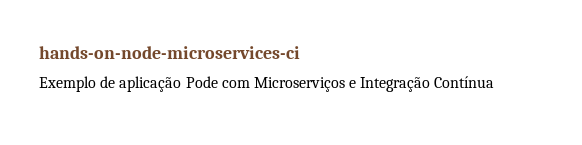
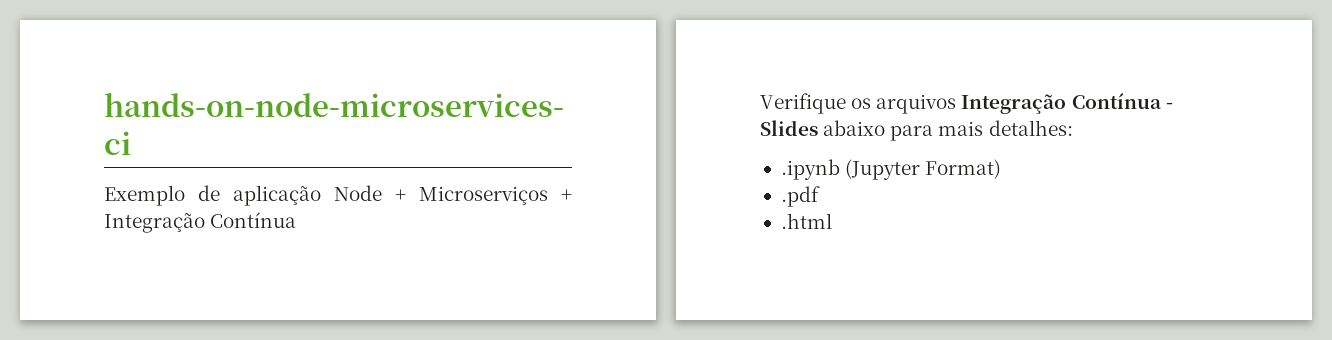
[185,76,495,92] Pode com Microserviços e Integração Contínua -> [334,185,572,205] [104,212,297,233] [760,93,1173,114] [760,120,1073,141] [780,159,1002,180] [780,186,820,207] [780,213,832,229] Node + Microserviços + Integração Contínua // Verifique os arquivos Integração Contínua - Slides abaixo para mais detalhes: // .ipynb (Jupyter Format) // .pdf // .html

